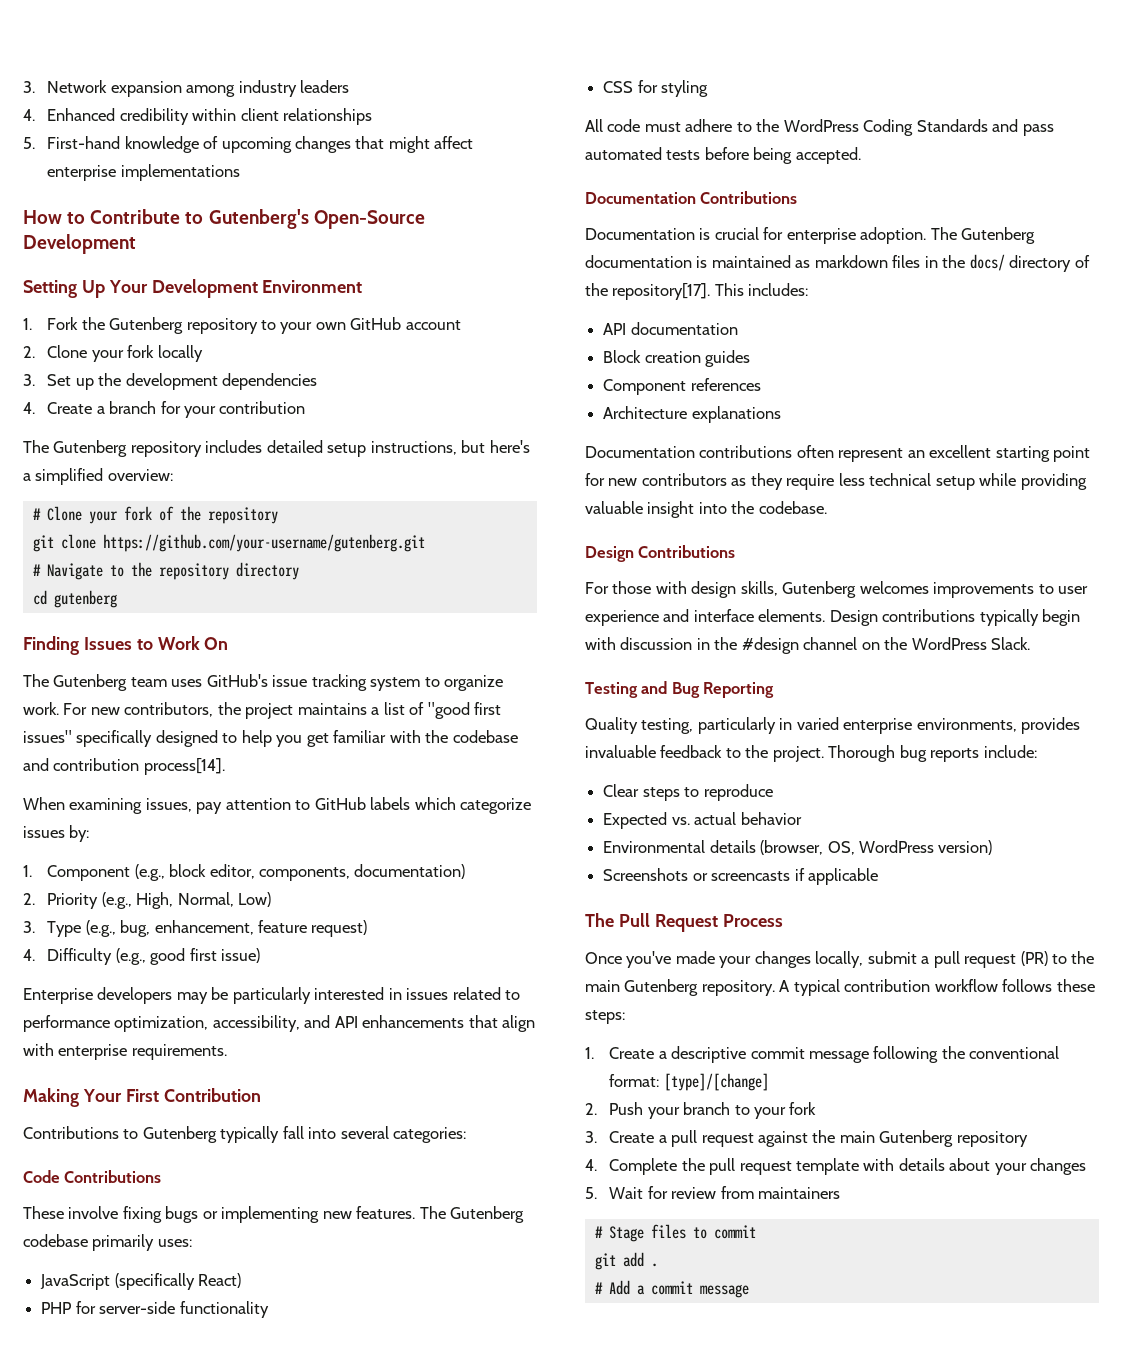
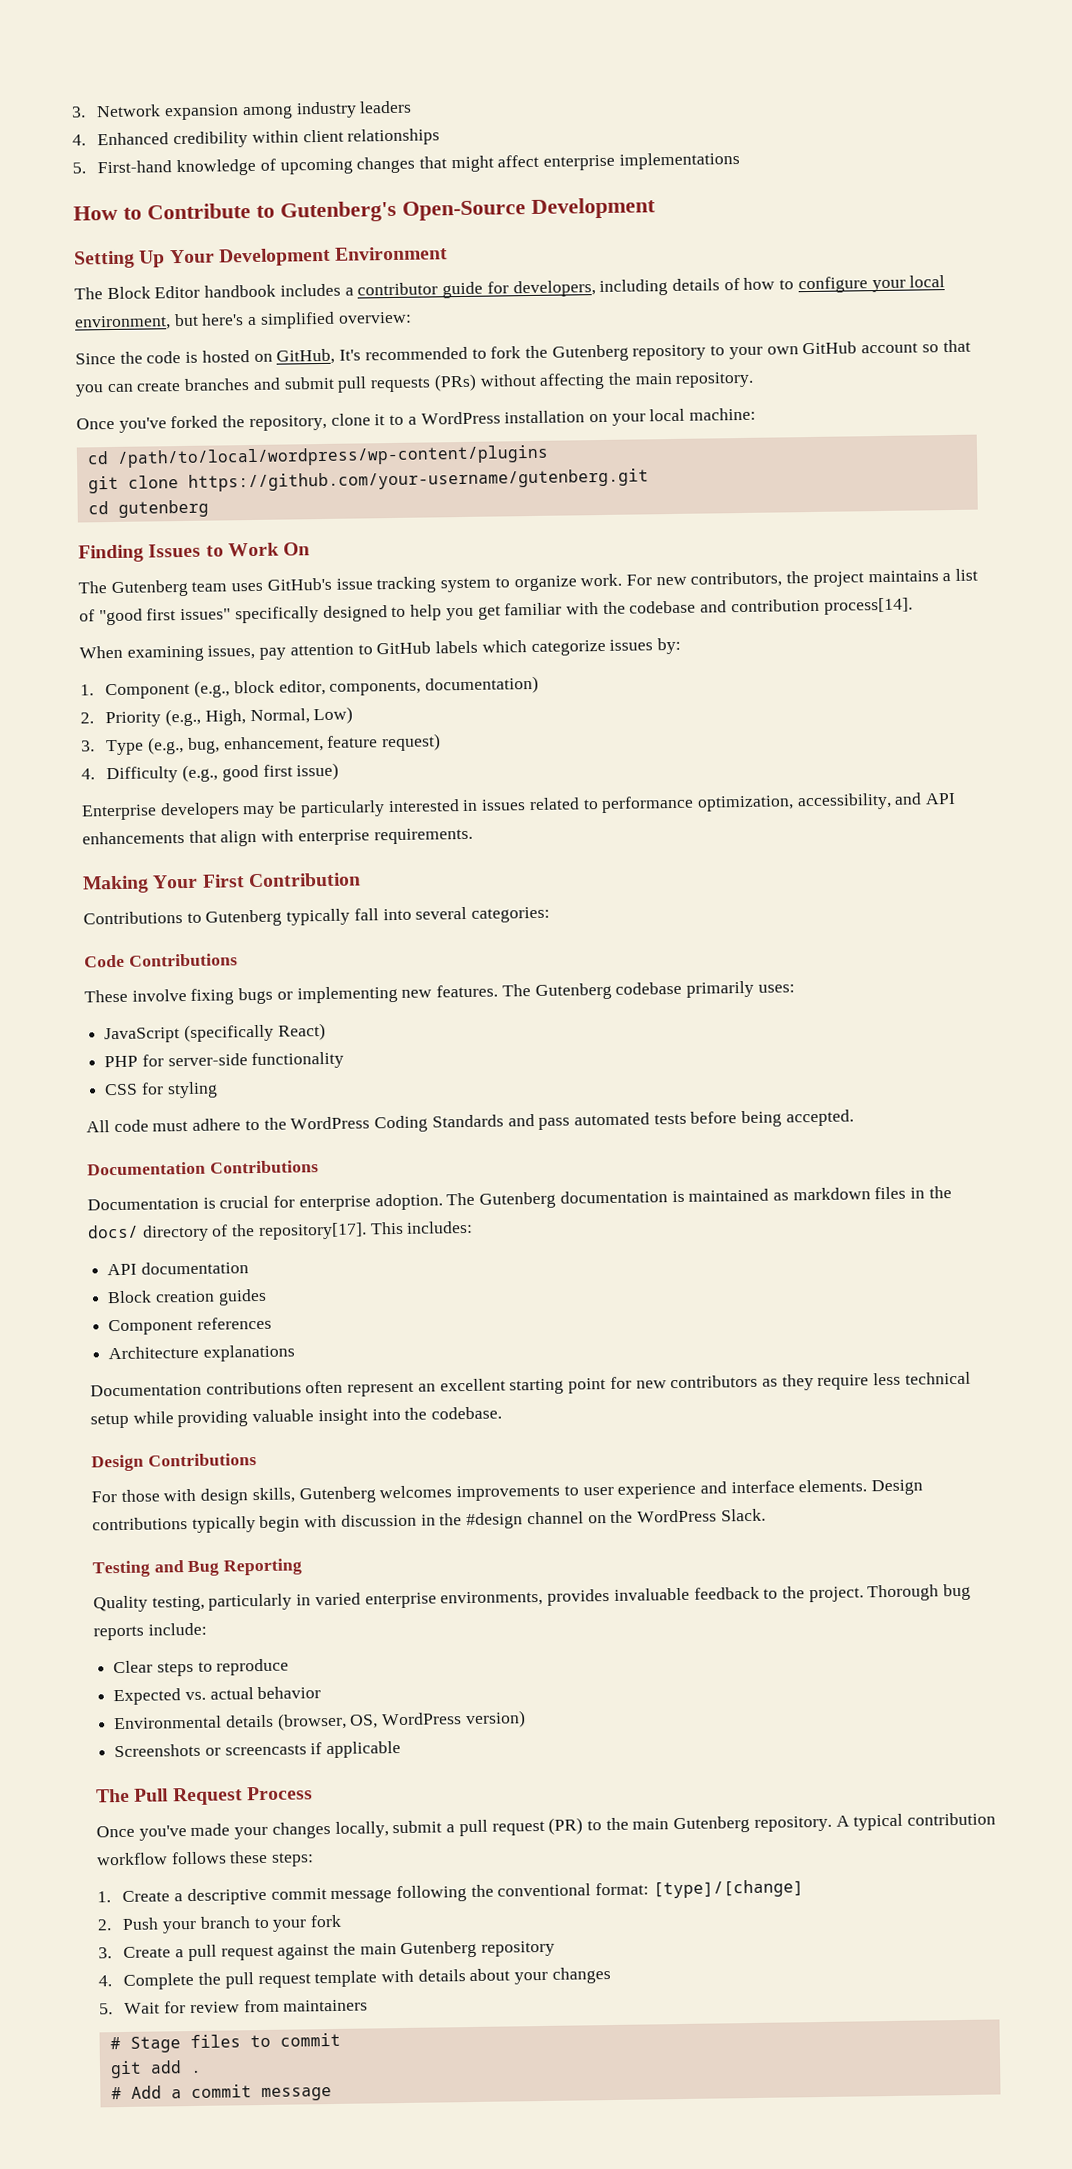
[23,317,79,330] 1. Fork -> [74,275,946,300] [74,311,412,331] [75,346,522,365] The Block Editor handbook includes a contributor guide for developers, including details of how to configure your local environment, but here's a simplified overview: // Since the code is hosted on GitHub, It's recommended to fork
[23,345,203,362] [23,373,318,390] [23,401,306,418] [23,440,530,457] [23,468,173,485] [32,506,278,524] [32,534,425,552] [32,562,299,580] // 2. Clone your fork locally // 3. Set up the development dependencies // 4. Create a branch for your contribution // The Gutenberg repository includes detailed setup instructions, but here's a simplified overview: // # Clone your fork of the repository // git clone https://github.com/your-username/gutenberg.git // # Navigate to the repository directory -> [921,339,971,353] [75,371,755,397] [76,407,757,433] [86,444,549,468] [87,468,649,494] so that you can create branches and submit pull requests (PRs) without affecting the main repository. // Once you've forked the repository, clone it to a WordPress installation on your local machine: // cd /path/to/local/wordpress/wp-content/plugins // git clone https://github.com/your-username/gutenberg.git

